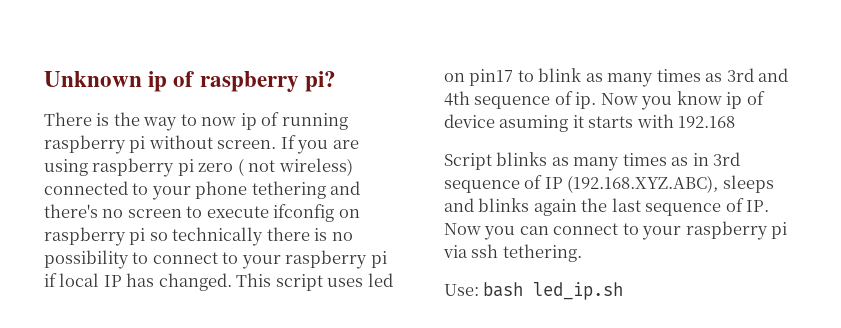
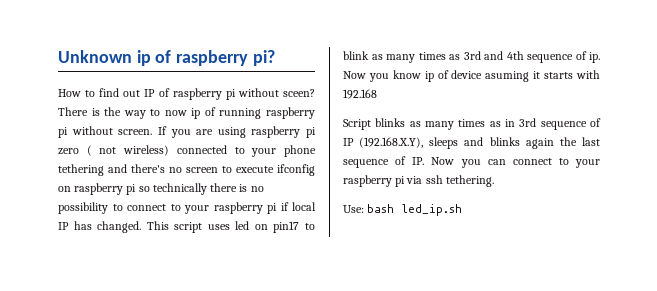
(336, 81) none -> [58,88,315,100] How to find out IP of raspberry pi without sceen?
[567,175,719,193] (192.168.XYZ.ABC), -> [359,137,424,148] (192.168.X.Y),

